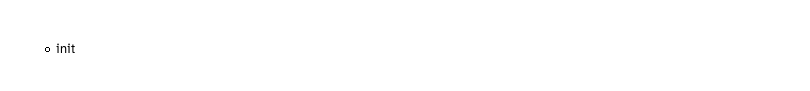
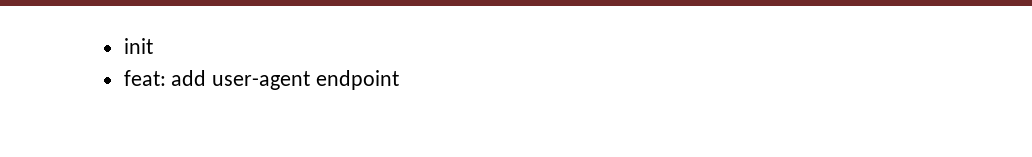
(76, 48) none -> [123,70,400,90] // feat: add user-agent endpoint

